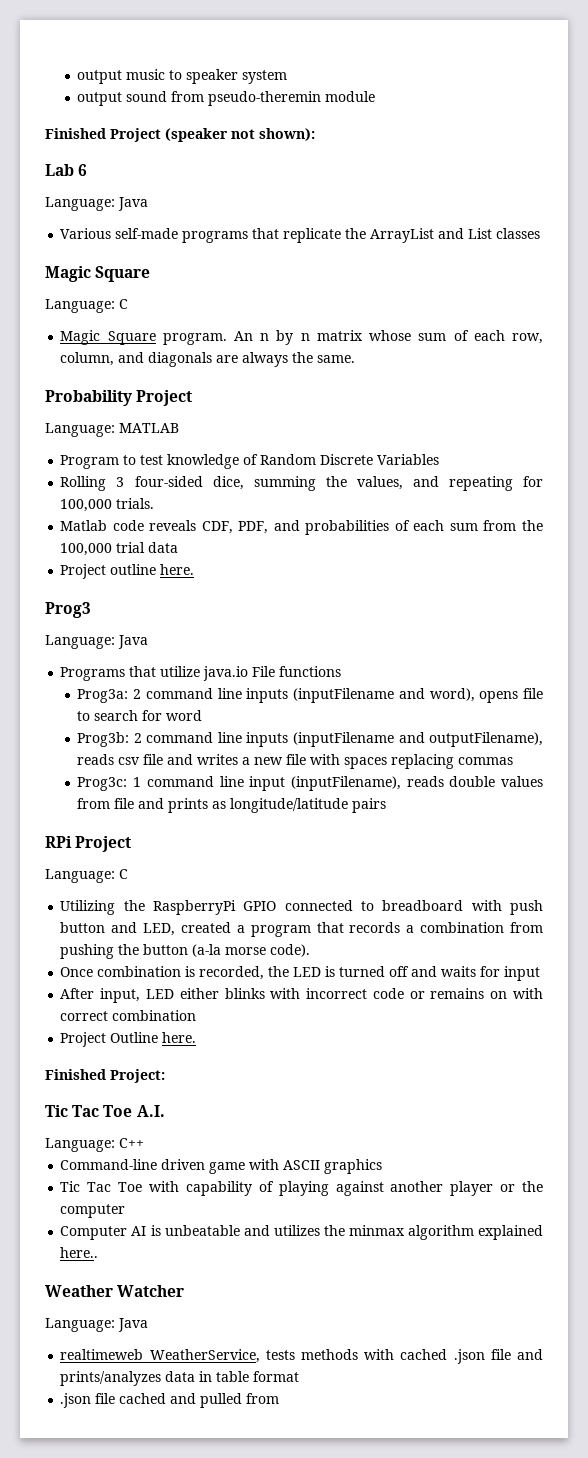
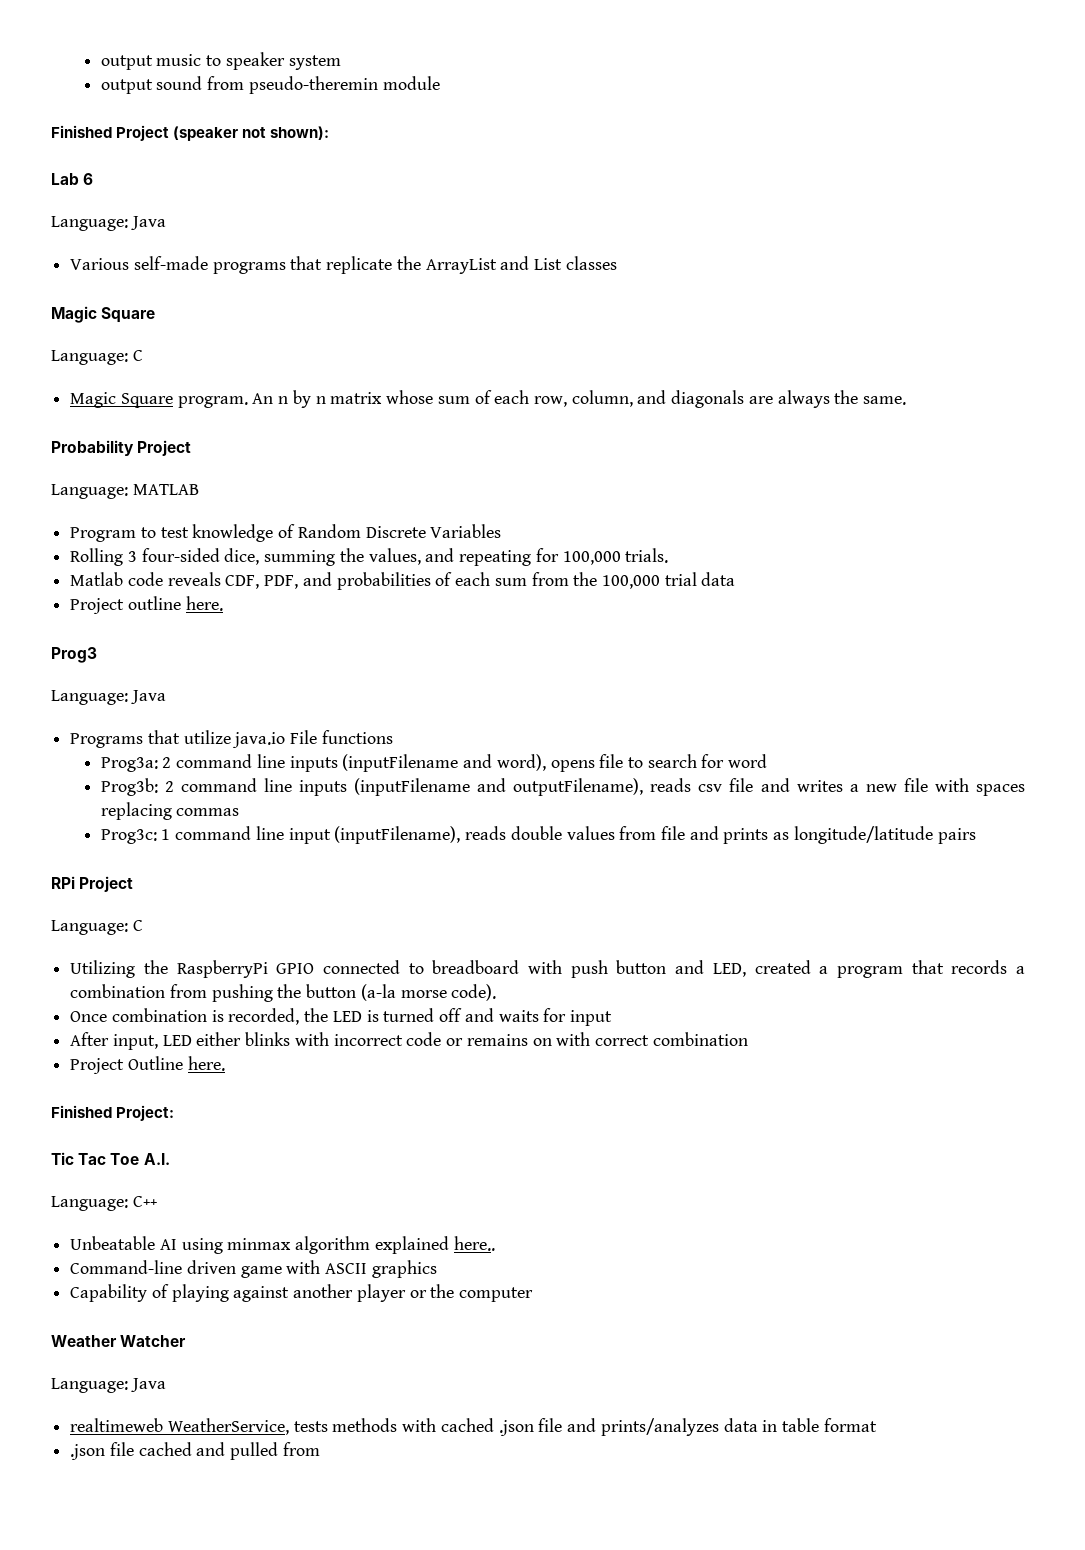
(144, 1143) none -> [70,1236,495,1254] // Unbeatable AI using minmax algorithm explained here..
[60,1181,252,1196] Tic Tac Toe with capability -> [70,1284,148,1302] Capability
[60,1225,543,1240] [60,1247,99,1258] // Computer AI is unbeatable and utilizes the minmax algorithm explained here.. -> (534, 1294) none

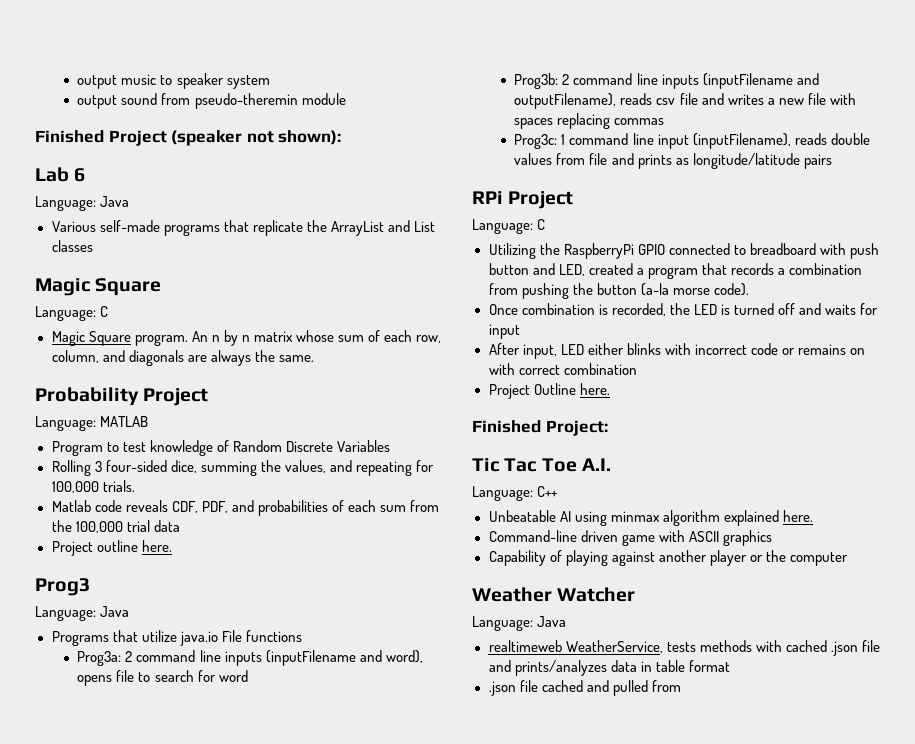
[453,1236,495,1251] here.. -> [782,510,813,522] here.

